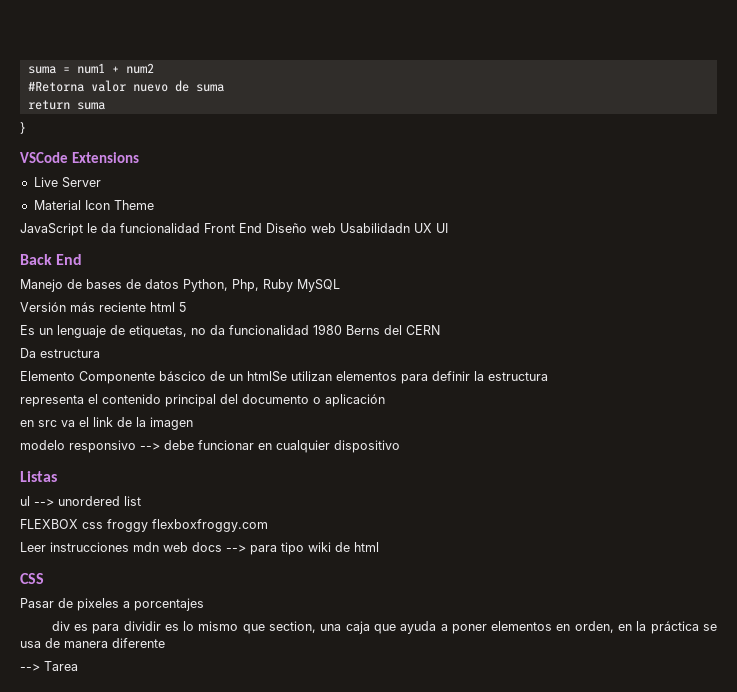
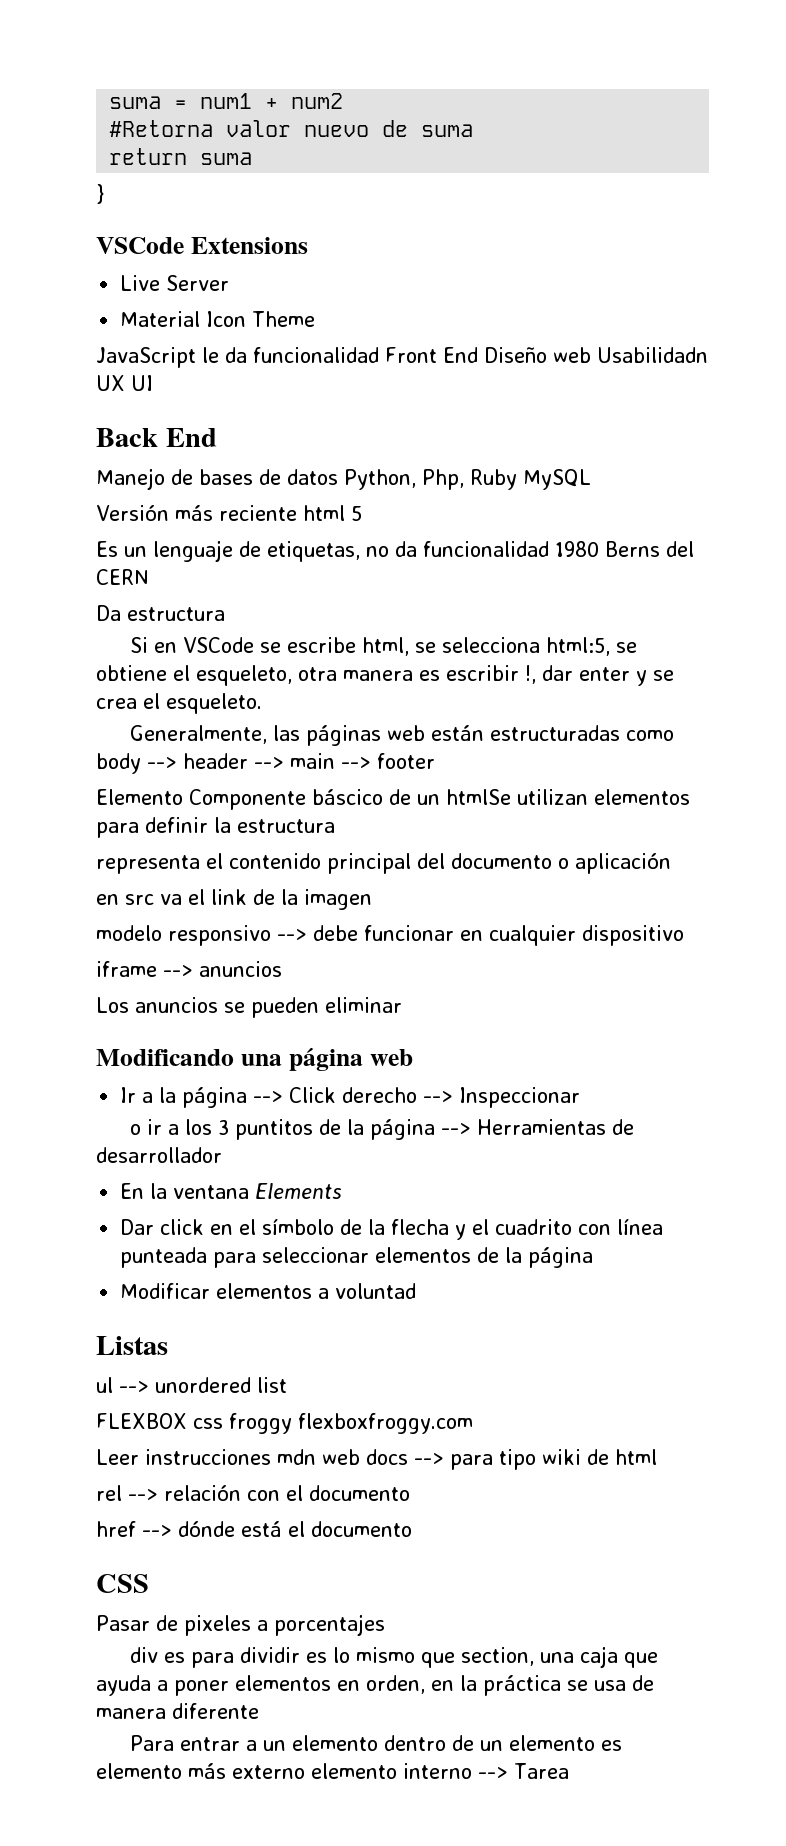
(100, 353) none -> [130,637,638,656] [96,665,674,686] [96,693,262,714] [130,725,675,746] [96,753,435,774] // Si en VSCode se escribe html, se selecciona html:5, se obtiene el esqueleto, otra manera es escribir !, dar enter y se crea el esqueleto. // Generalmente, las páginas web están estructuradas como body --> header --> main --> footer
(400, 446) none -> [96,961,282,977] [96,997,402,1018] [96,1047,413,1071] [120,1087,581,1108] [130,1119,635,1140] [96,1147,222,1163] [120,1183,343,1199] [120,1219,664,1240] [120,1247,594,1268] [120,1283,417,1299] // iframe --> anuncios // Los anuncios se pueden eliminar // Modificando una página web // Ir a la página --> Click derecho --> Inspeccionar // o ir a los 3 puntitos de la página --> Herramientas de desarrollador // En la ventana Elements // Dar click en el símbolo de la flecha y el cuadrito con línea punteada para seleccionar elementos de la página // Modificar elementos a voluntad
(379, 547) none -> [96,1485,410,1501] [96,1521,412,1537] // rel --> relación con el documento // href --> dónde está el documento
(165, 643) none -> [130,1735,623,1751] [96,1763,472,1779] Para entrar a un elemento dentro de un elemento es elemento más externo elemento interno

